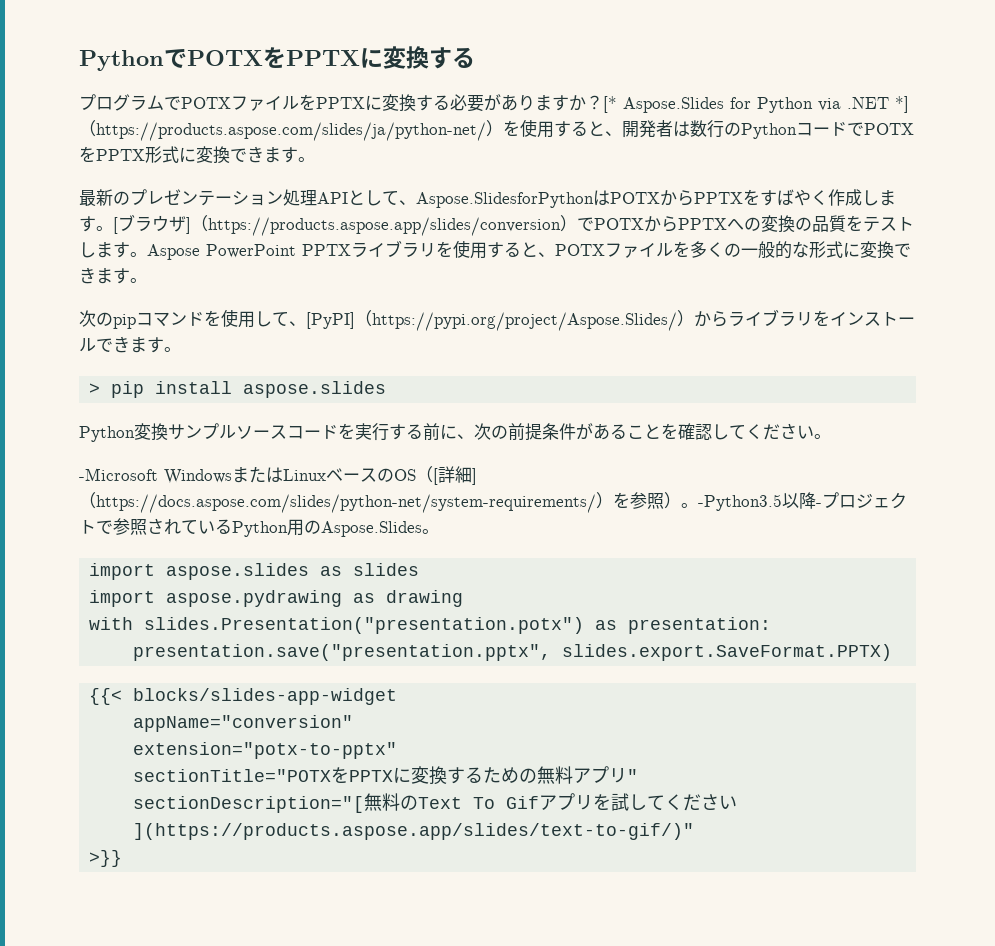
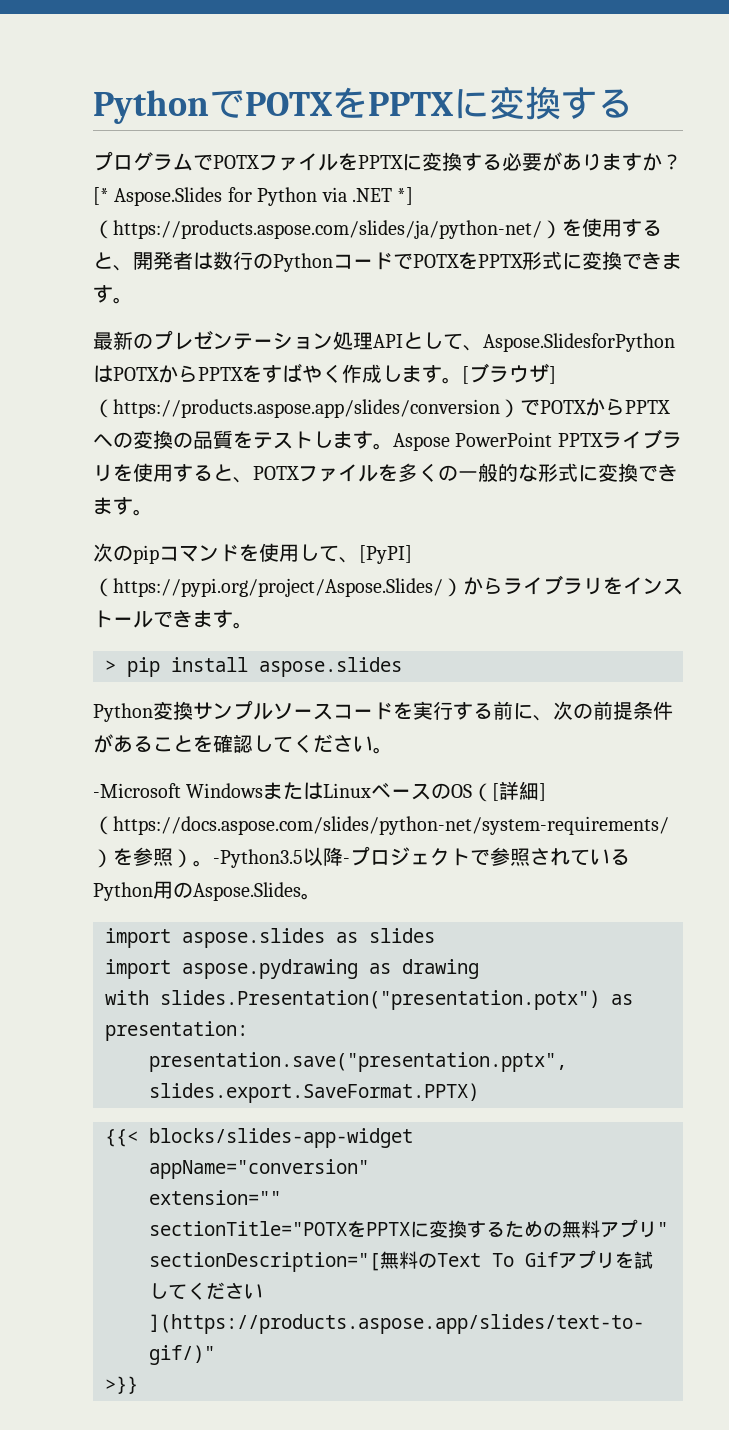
[133,742,398,759] extension="potx-to-pptx" -> [149,1190,281,1205] extension=""

